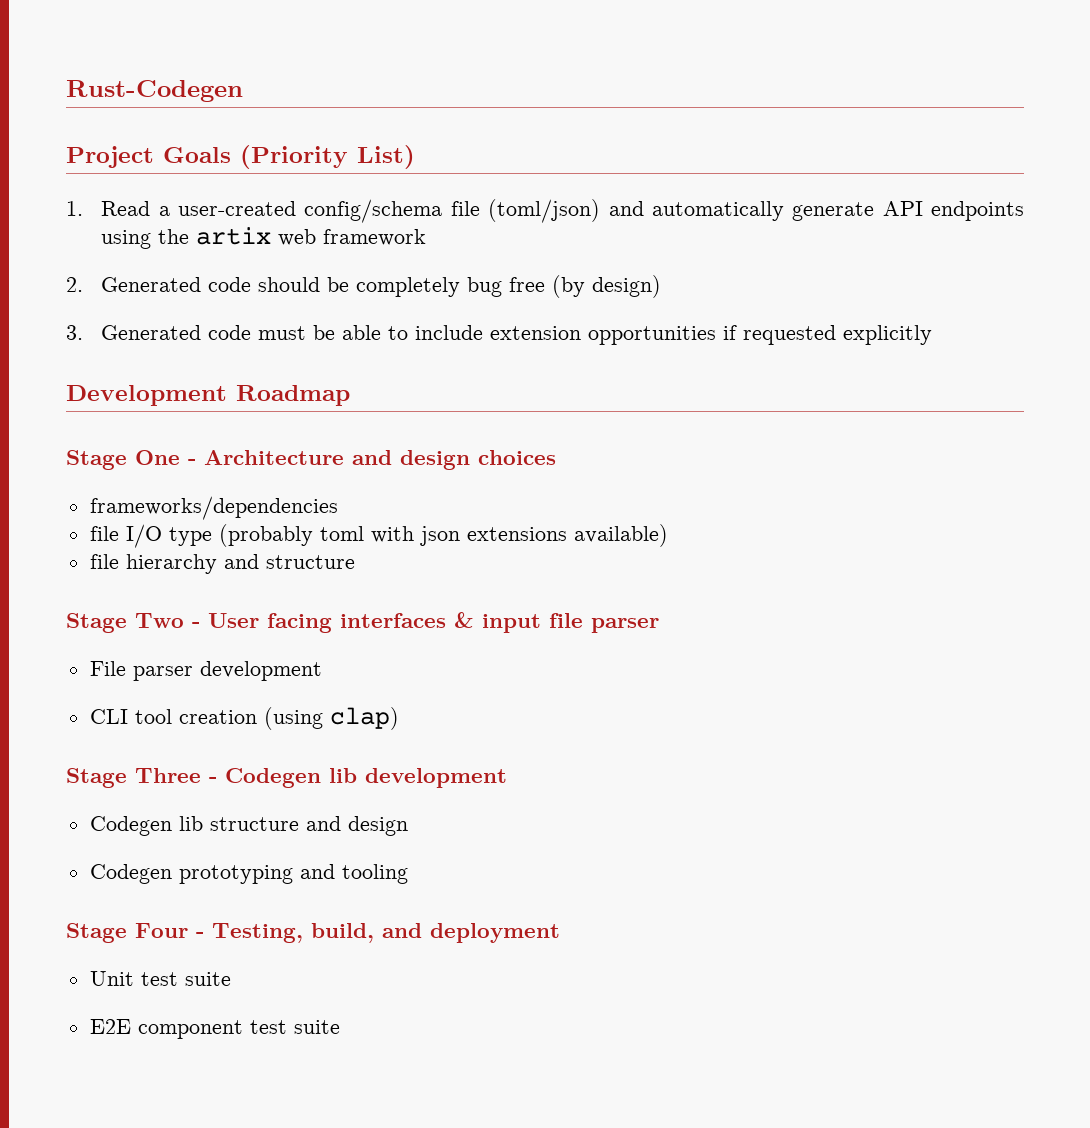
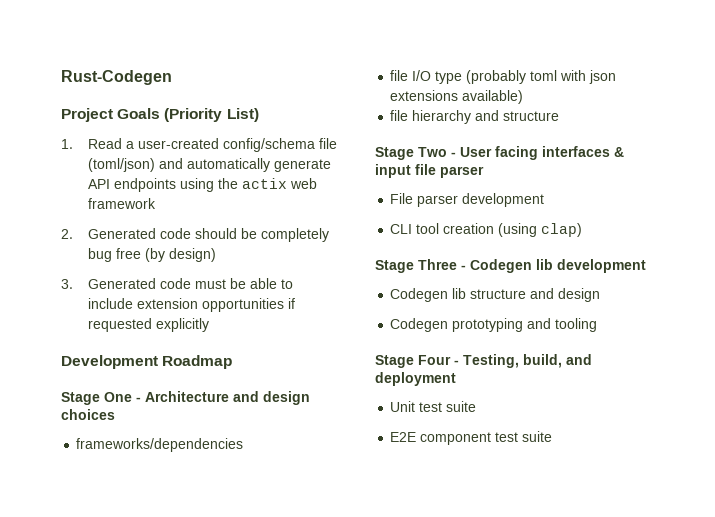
[196,227,272,245] artix -> [241,178,287,189] actix

